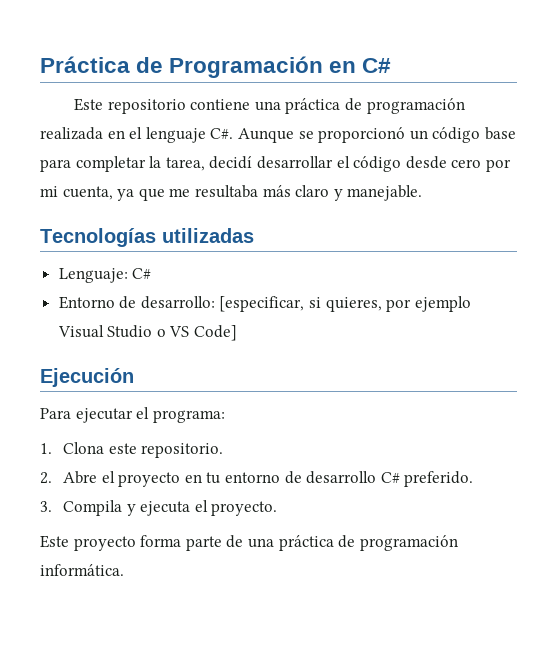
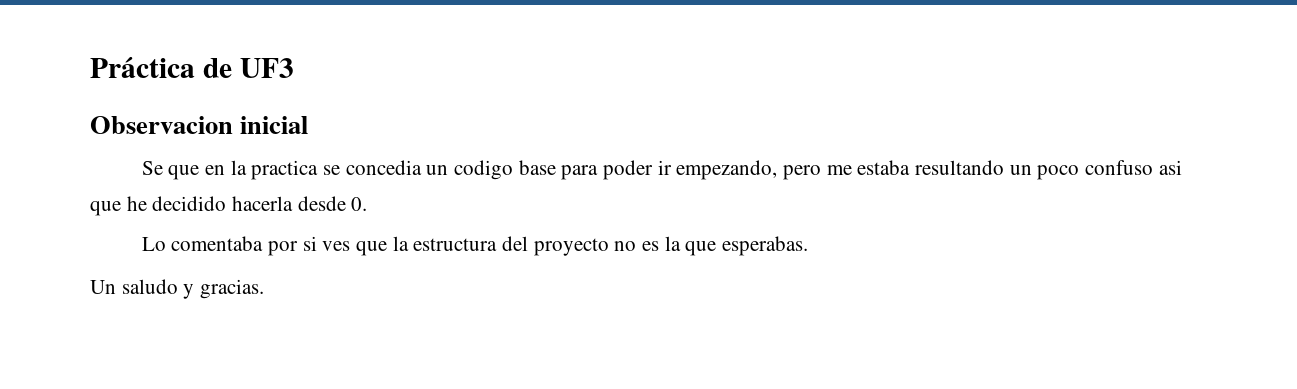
[169,56,392,78] [73,98,465,114] [40,127,516,143] [40,156,511,172] [40,185,423,201] [40,228,254,247] [58,268,152,283] [58,296,471,312] [57,325,238,341] [40,368,134,387] [40,407,225,423] [40,442,224,458] [40,471,474,487] [40,500,278,516] [40,535,458,551] [40,564,124,576] Programación en C# // Este repositorio contiene una práctica de programación realizada en el lenguaje C#. Aunque se proporcionó un código base para completar la tarea, decidí desarrollar el código desde cero por mi cuenta, ya que me resultaba más claro y manejable. // Tecnologías utilizadas // Lenguaje: C# // Entorno de desarrollo: [especificar, si quieres, por ejemplo Visual Studio o VS Code] // Ejecución // Para ejecutar el programa: // 1. Clona este repositorio. // 2. Abre el proyecto en tu entorno de desarrollo C# preferido. // 3. Compila y ejecuta el proyecto. // Este proyecto forma parte de una práctica de programación informática. -> [239,58,294,78] [90,116,309,134] [141,160,1182,180] [90,196,368,216] [141,236,808,256] [90,279,265,299] UF3 // Observacion inicial // Se que en la practica se concedia un codigo base para poder ir empezando, pero me estaba resultando un poco confuso asi que he decidido hacerla desde 0. // Lo comentaba por si ves que la estructura del proyecto no es la que esperabas. // Un saludo y gracias.

